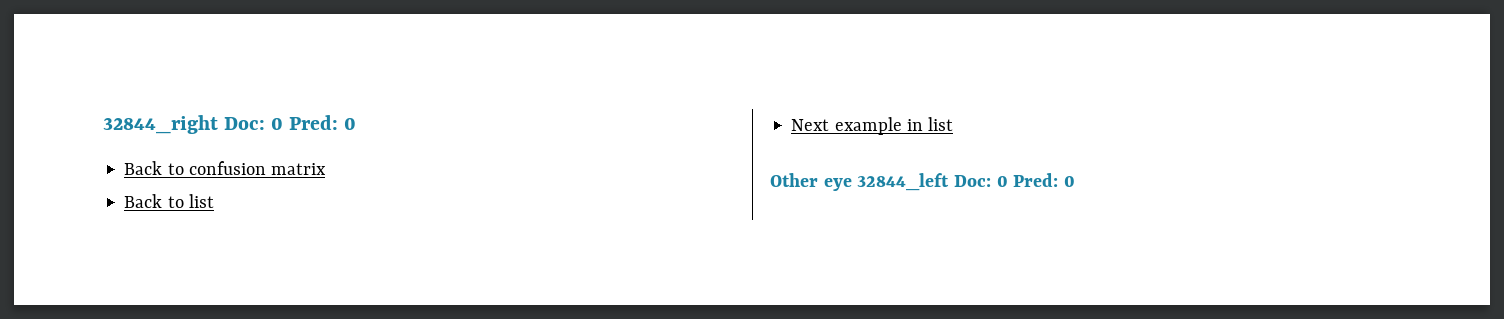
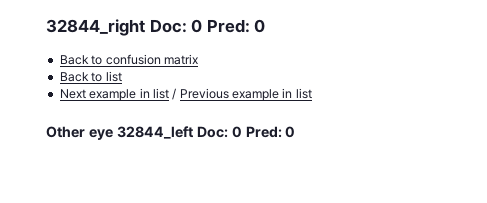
(954, 124) none -> [172,88,312,101] / Previous example in list

